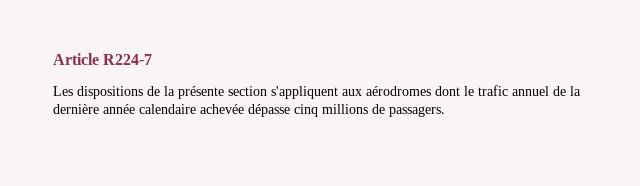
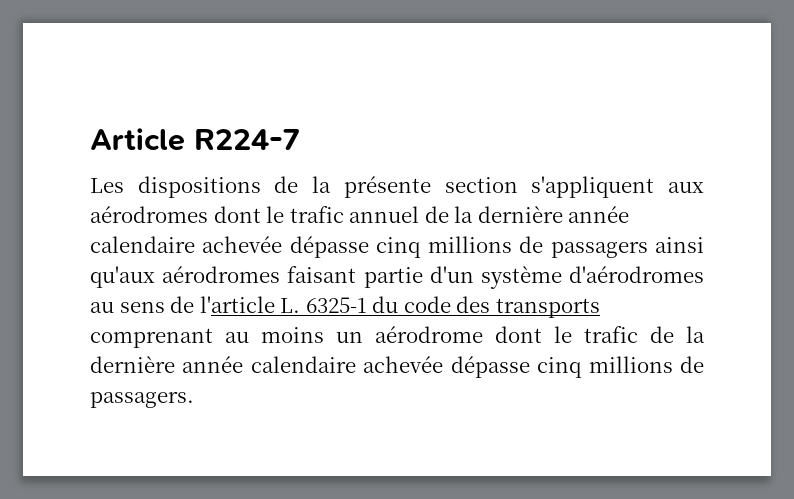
(385, 109) none -> [550,237,705,258] [90,266,704,289] [90,296,600,318] [90,326,705,348] [90,356,705,378] passagers ainsi qu'aux aérodromes faisant partie d'un système d'aérodromes au sens de l'article L. 6325-1 du code des transports comprenant au moins un aérodrome dont le trafic de la dernière année calendaire achevée dépasse cinq millions de

